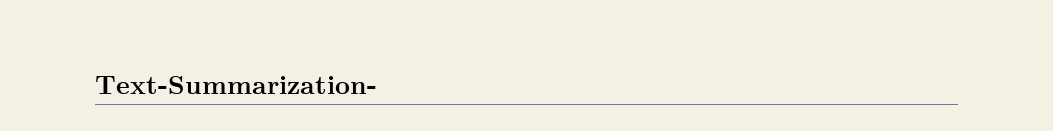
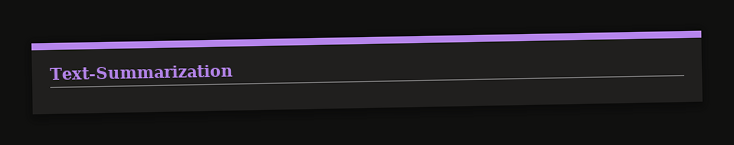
[95,76,377,94] Text-Summarization- -> [49,64,234,80] Text-Summarization

